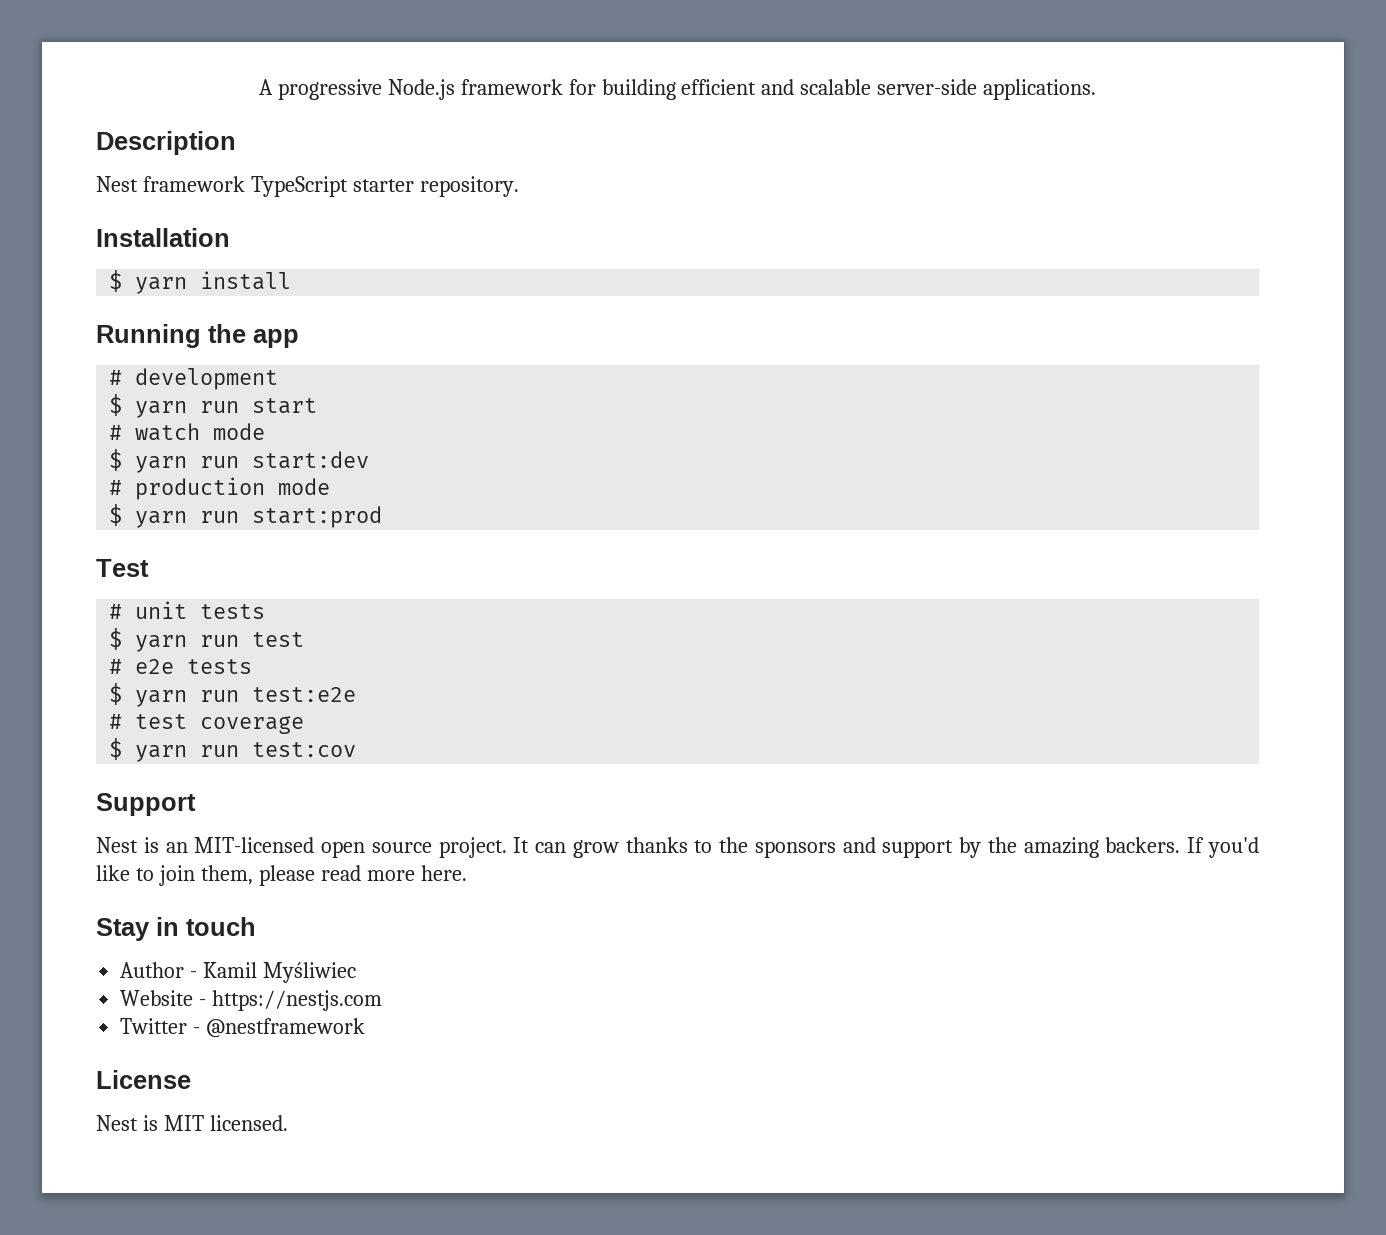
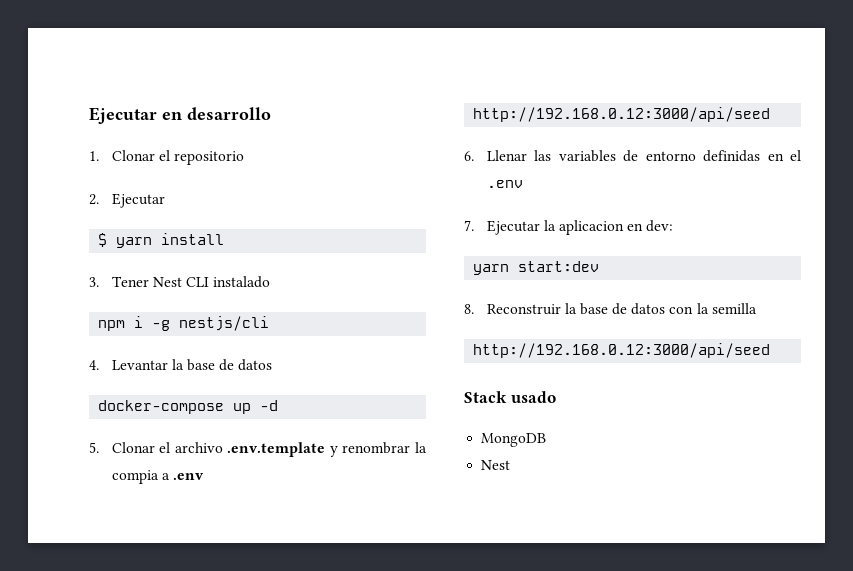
[258,79,1097,100] [96,131,236,155] [96,176,519,197] [96,228,230,247] [109,270,292,294] [96,324,299,348] [109,368,279,390] [109,394,318,418] [109,423,266,441] [109,449,370,473] [109,477,331,500] [109,504,383,528] [96,559,149,577] [109,601,266,619] [109,628,305,652] [109,659,253,674] [109,683,357,707] [109,714,305,734] [109,738,357,762] [96,793,196,816] [96,837,1260,858] [96,865,467,886] [96,917,256,941] [120,962,357,983] [120,990,383,1011] [120,1018,366,1038] [96,1070,191,1089] [96,1115,288,1131] A progressive Node.js framework for building efficient and scalable server-side applications. // Description // Nest framework TypeScript starter repository. // Installation // $ yarn install // Running the app // # development // $ yarn run start // # watch mode // $ yarn run start:dev // # production mode // $ yarn run start:prod // Test // # unit tests // $ yarn run test // # e2e tests // $ yarn run test:e2e // # test coverage // $ yarn run test:cov // Support // Nest is an MIT-licensed open source project. It can grow thanks to the sponsors and support by the amazing backers. If you'd like to join them, please read more here. // Stay in touch // Author - Kamil Myśliwiec // Website - https://nestjs.com // Twitter - @nestframework // License // Nest is MIT licensed. -> [89,107,271,124] [89,150,244,165] [89,193,165,208] [98,233,225,248] [89,276,271,288] [98,316,270,331] [89,359,273,371] [98,400,279,414] [89,442,427,457] [111,470,204,484] [473,107,771,122] [464,150,801,162] [486,180,523,188] [464,220,674,235] [473,261,600,275] [464,303,757,315] [473,343,771,358] [464,391,556,403] [481,433,547,447] [481,460,511,470] Ejecutar en desarrollo // 1. Clonar el repositorio // 2. Ejecutar // $ yarn install // 3. Tener Nest CLI instalado // npm i -g nestjs/cli // 4. Levantar la base de datos // docker-compose up -d // 5. Clonar el archivo .env.template y renombrar la compia a .env // http://192.168.0.12:3000/api/seed // 6. Llenar las variables de entorno definidas en el .env // 7. Ejecutar la aplicacion en dev: // yarn start:dev // 8. Reconstruir la base de datos con la semilla // http://192.168.0.12:3000/api/seed // Stack usado // MongoDB // Nest

